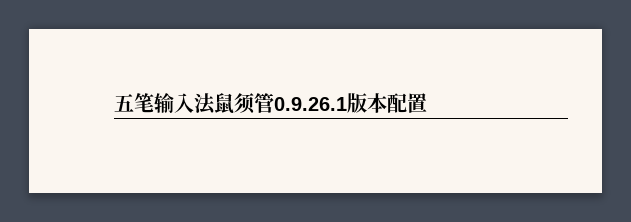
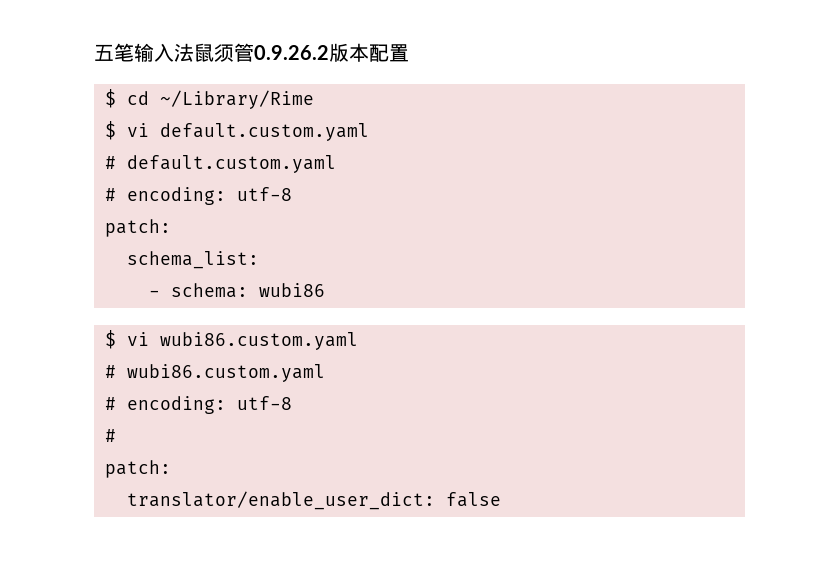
[274,97,347,111] 0.9.26.1 -> [254,45,329,60] 0.9.26.2
(427, 103) none -> [104,89,314,109] [104,121,369,141] [104,155,336,173] [104,187,292,205] [104,219,171,237] [126,251,259,269] [148,283,325,298] [104,330,358,350] [104,364,325,382] [104,396,292,414] [104,429,116,442] [104,460,171,478] [126,491,501,510] // $ cd ~/Library/Rime // $ vi default.custom.yaml // # default.custom.yaml // # encoding: utf-8 // patch: // schema_list: // - schema: wubi86 // $ vi wubi86.custom.yaml // # wubi86.custom.yaml // # encoding: utf-8 // # // patch: // translator/enable_user_dict: false

